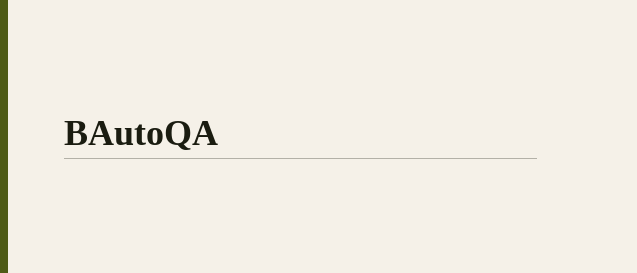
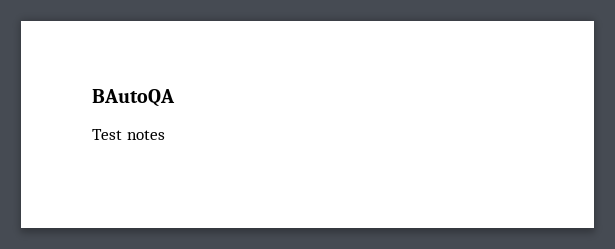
(218, 135) none -> [92,129,165,140] // Test notes

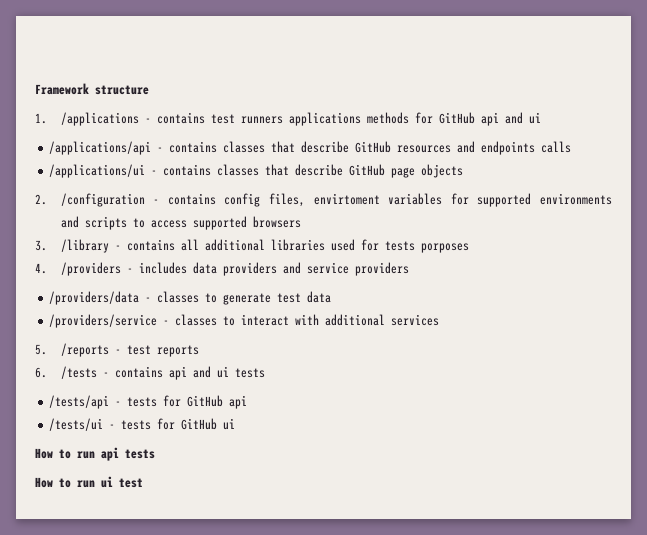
[92,89,175,107] [92,129,165,140] BAutoQA // Test notes -> [35,83,149,95] [35,112,541,126] [49,141,572,155] [49,164,464,178] [35,193,612,207] [60,216,301,230] [35,239,469,253] [35,262,409,276] [49,291,332,305] [49,314,440,328] [35,343,199,357] [35,366,265,380] [49,395,248,409] [49,418,236,431] [35,447,155,461] [35,476,143,488] Framework structure // 1. /applications - contains test runners applications methods for GitHub api and ui // /applications/api - contains classes that describe GitHub resources and endpoints calls // /applications/ui - contains classes that describe GitHub page objects // 2. /configuration - contains config files, envirtoment variables for supported environments and scripts to access supported browsers // 3. /library - contains all additional libraries used for tests porposes // 4. /providers - includes data providers and service providers // /providers/data - classes to generate test data // /providers/service - classes to interact with additional services // 5. /reports - test reports // 6. /tests - contains api and ui tests // /tests/api - tests for GitHub api // /tests/ui - tests for GitHub ui // How to run api tests // How to run ui test

